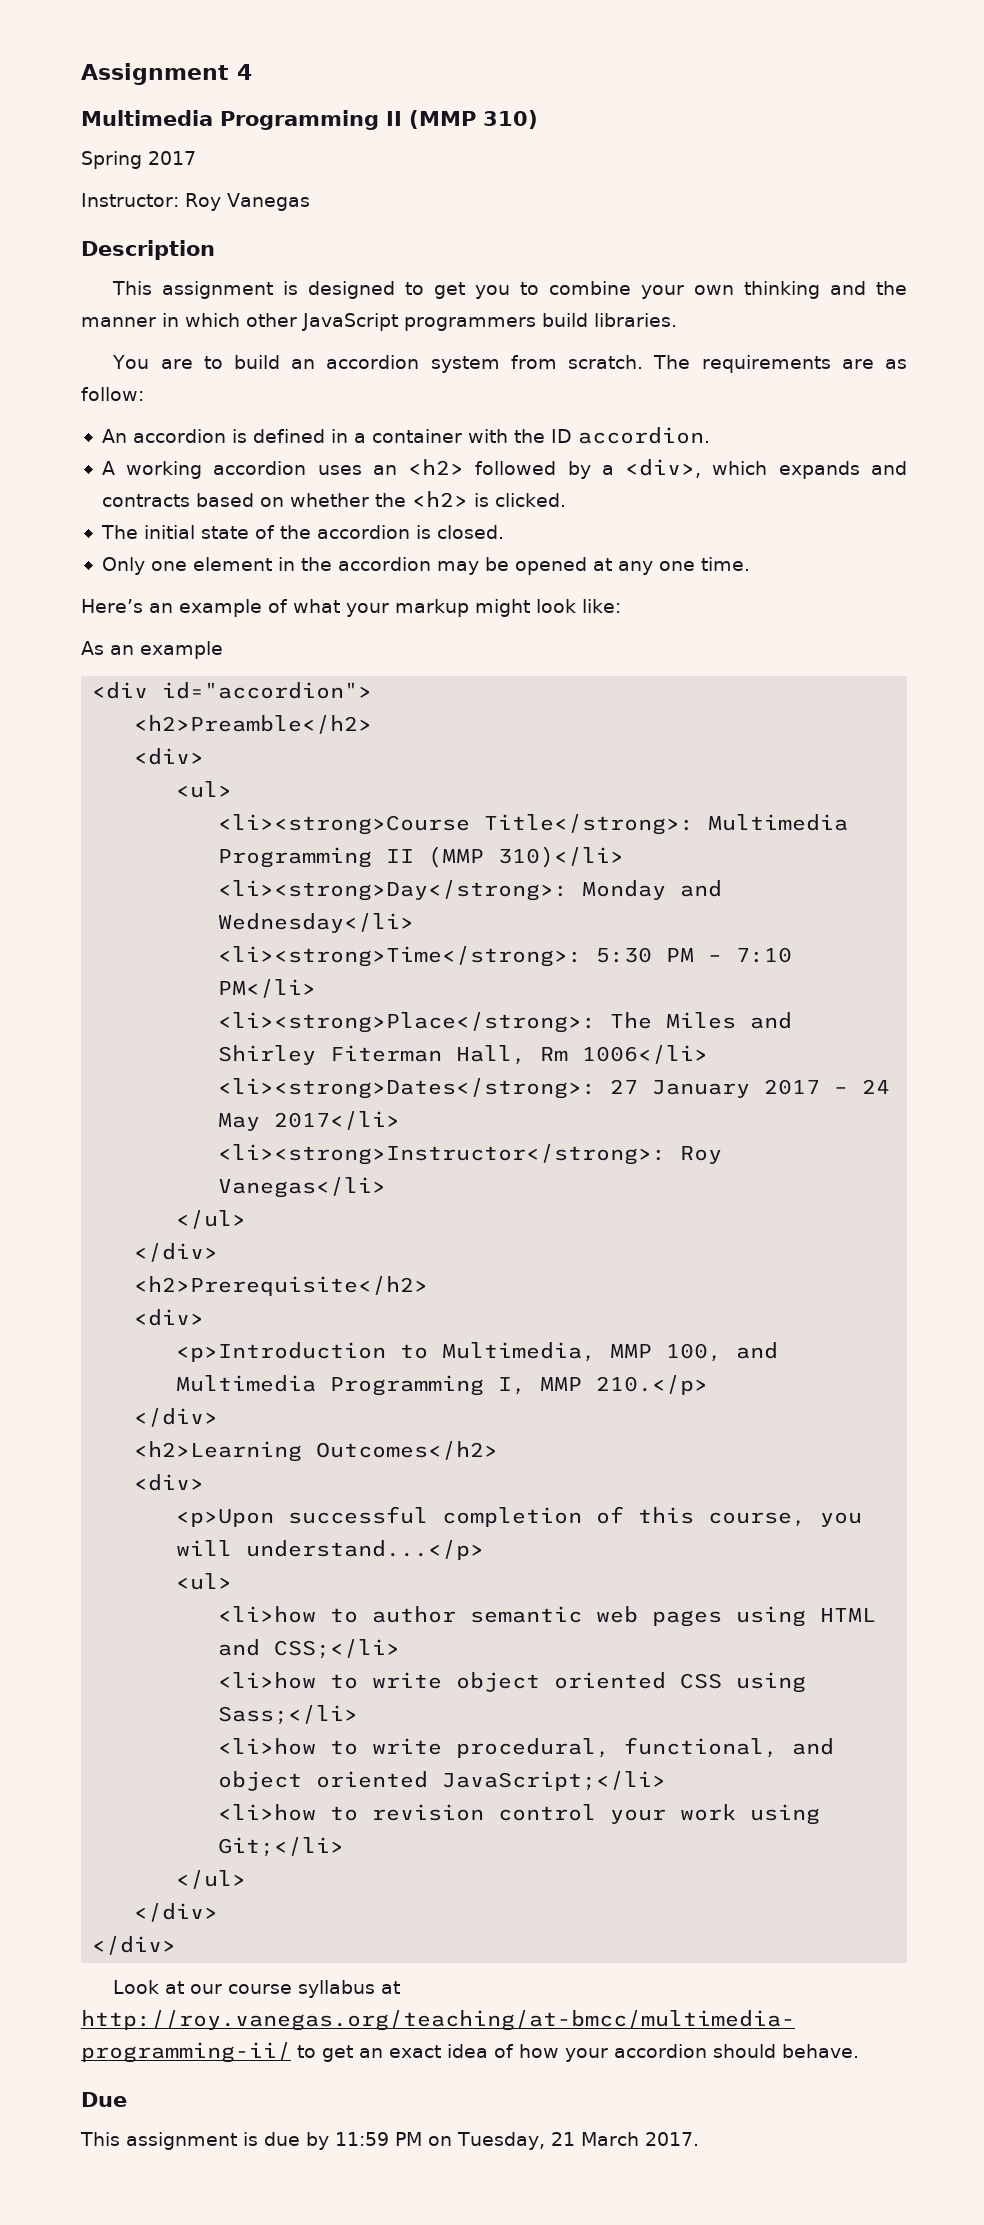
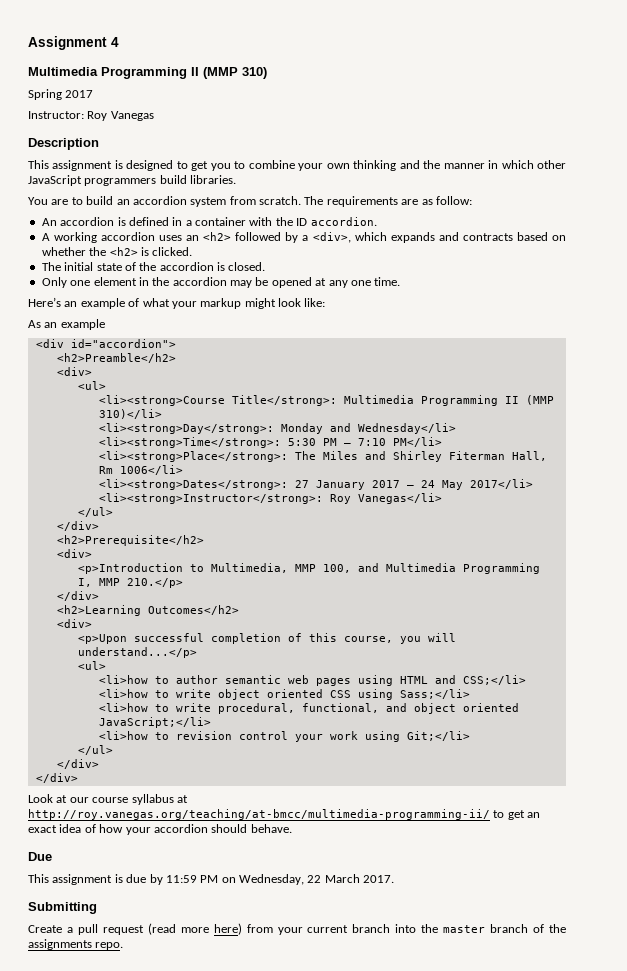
[457,2132,575,2150] Tuesday, 21 -> [239,874,322,885] Wednesday, 22
(699, 2139) none -> [28,902,97,914] [28,923,566,935] [28,939,124,950] // Submitting // Create a pull request (read more here) from your current branch into the master branch of the assignments repo.

